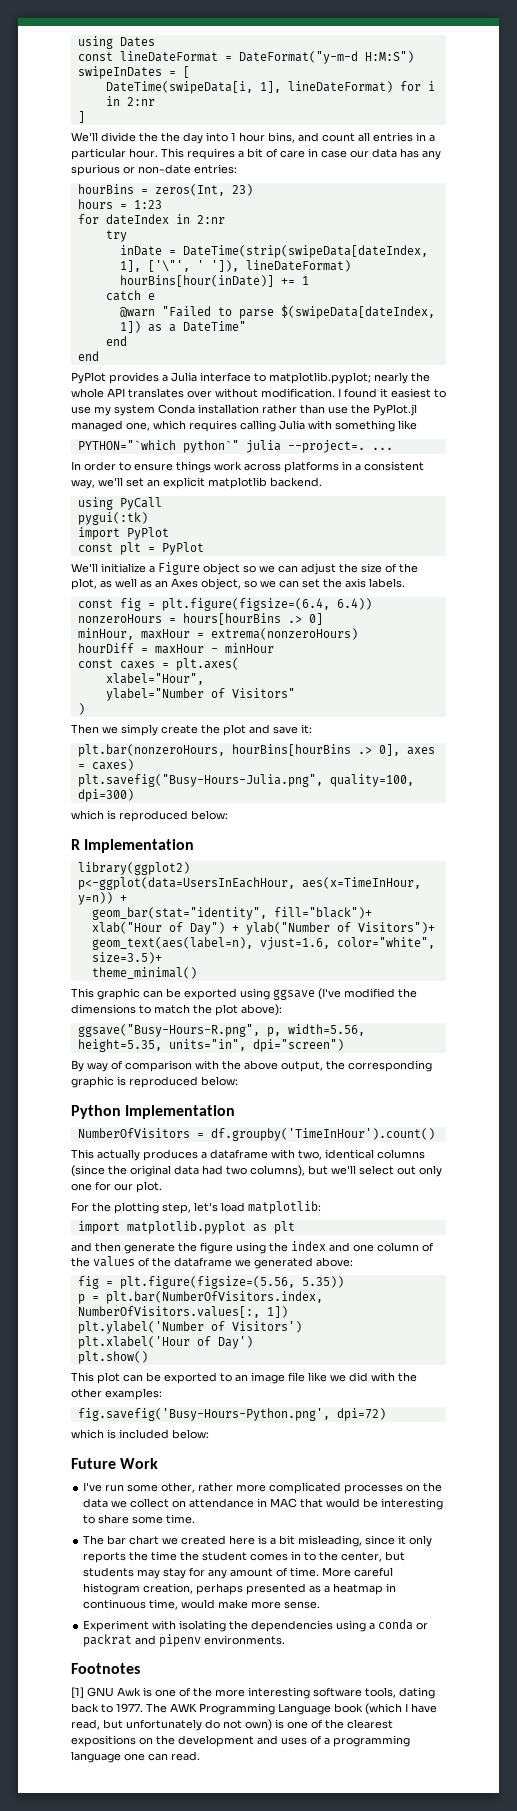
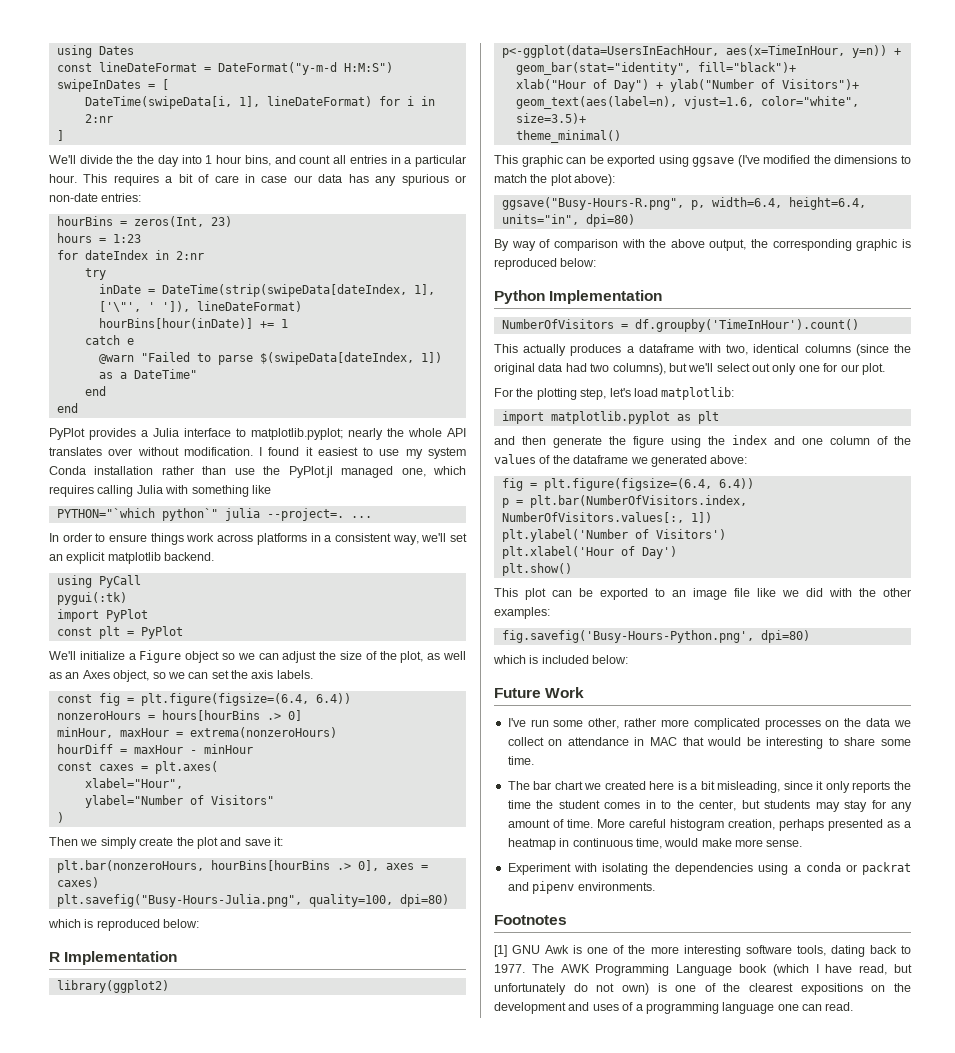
[77,789,134,802] dpi=300) -> [399,894,449,907] dpi=80)
[287,1024,365,1036] [77,1039,344,1052] width=5.56, height=5.35, units="in", dpi="screen") -> [711,197,866,210] [501,214,635,227] width=6.4, height=6.4, units="in", dpi=80)
[119,1276,344,1289] plt.figure(figsize=(5.56, 5.35)) -> [543,478,754,491] plt.figure(figsize=(6.4, 6.4))
[336,1408,386,1421] dpi=72) -> [760,630,810,643] dpi=80)

